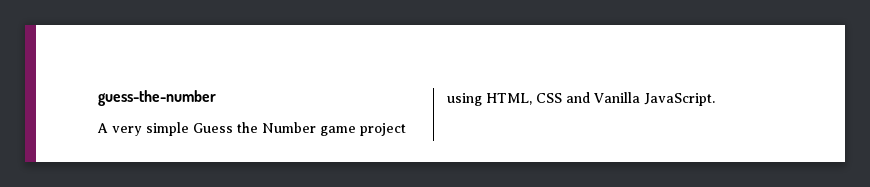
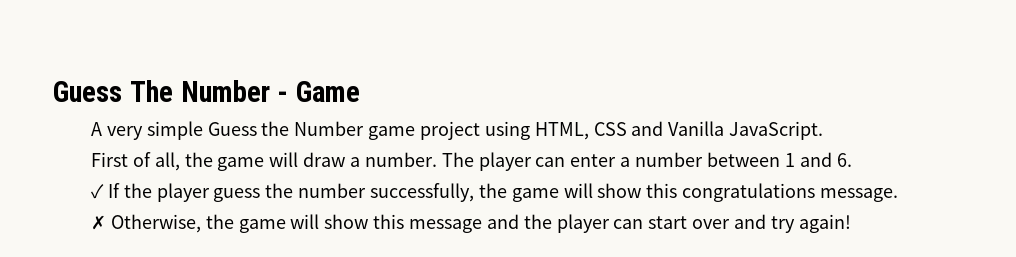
[98,90,216,106] guess-the-number -> [53,80,361,102] Guess The Number - Game
(715, 99) none -> [91,152,852,171] [91,183,899,202] [91,214,851,233] // First of all, the game will draw a number. The player can enter a number between 1 and 6. // ✓ If the player guess the number successfully, the game will show this congratulations message. // ✗ Otherwise, the game will show this message and the player can start over and try again!

